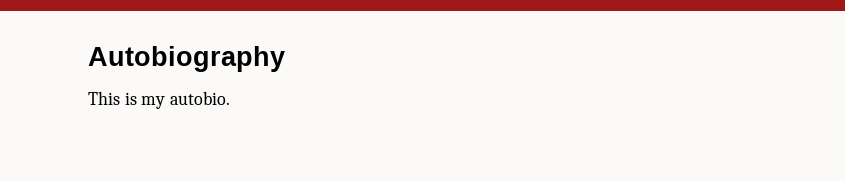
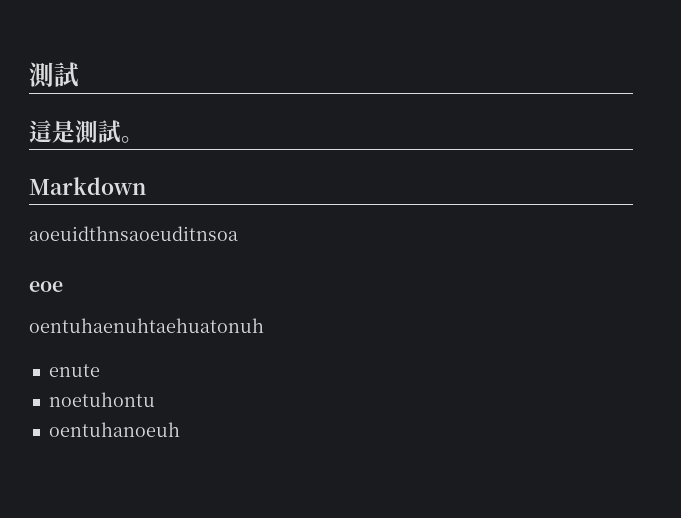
[88,46,285,72] [88,91,231,109] Autobiography // This is my autobio. -> [29,62,79,88] [29,120,144,144] [29,177,146,195] [29,226,238,241] [29,281,63,292] [29,318,264,333] [48,364,100,377] [48,392,155,407] [48,422,180,437] 測試 // 這是測試。 // Markdown // aoeuidthnsaoeuditnsoa // eoe // oentuhaenuhtaehuatonuh // enute // noetuhontu // oentuhanoeuh

